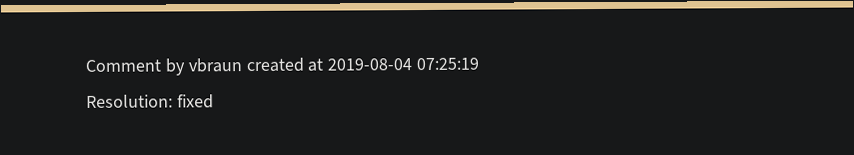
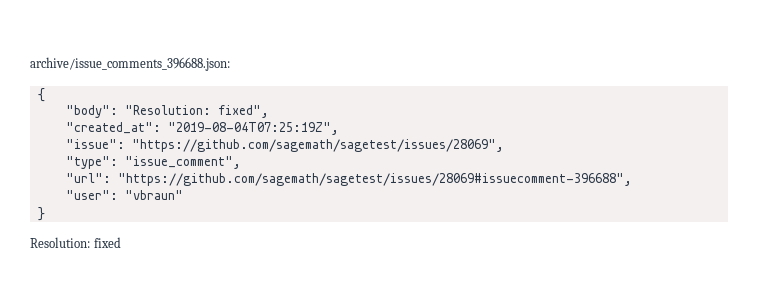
[85,57,480,76] Comment by vbraun created at 2019-08-04 07:25:19 -> [30,57,230,71] [37,88,45,102] [65,105,269,118] [65,122,339,135] [65,139,504,152] [65,156,241,169] [65,173,632,186] [65,190,183,200] [37,207,45,221] archive/issue_comments_396688.json: // { // "body": "Resolution: fixed", // "created_at": "2019-08-04T07:25:19Z", // "issue": "https://github.com/sagemath/sagetest/issues/28069", // "type": "issue_comment", // "url": "https://github.com/sagemath/sagetest/issues/28069#issuecomment-396688", // "user": "vbraun" // }

